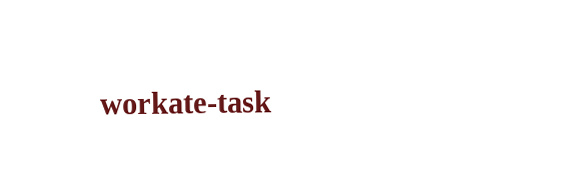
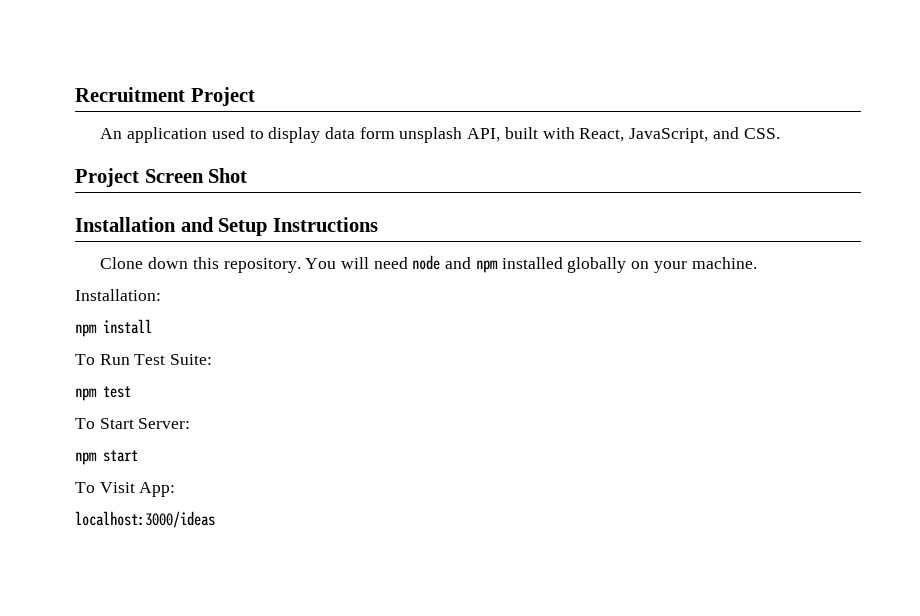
[99,90,272,115] workate-task -> [75,87,255,106] [100,127,780,143] [75,168,248,187] [75,217,378,236] [100,255,757,273] [75,289,161,301] [75,319,152,337] [75,354,213,365] [75,386,131,401] [75,418,191,429] [75,450,138,465] [75,482,176,497] [75,511,215,528] Recruitment Project // An application used to display data form unsplash API, built with React, JavaScript, and CSS. // Project Screen Shot // Installation and Setup Instructions // Clone down this repository. You will need node and npm installed globally on your machine. // Installation: // npm install // To Run Test Suite: // npm test // To Start Server: // npm start // To Visit App: // localhost:3000/ideas

